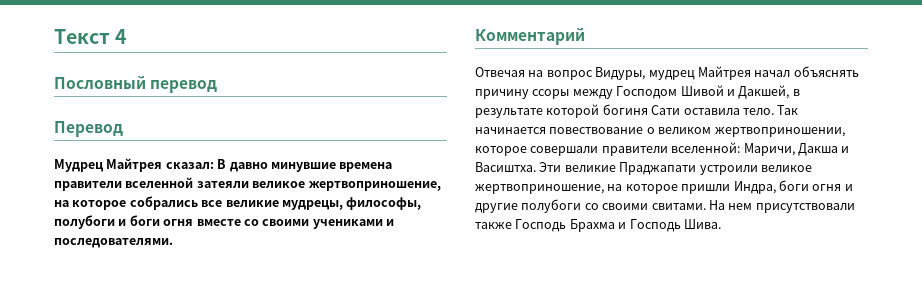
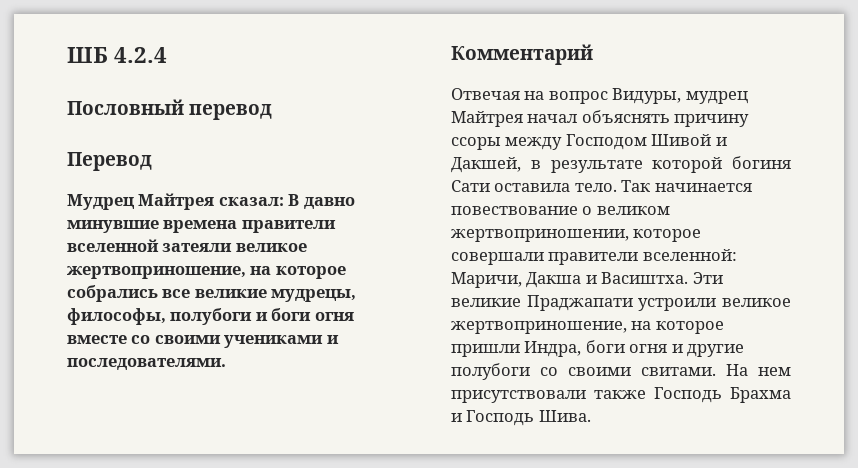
[54,29,128,44] Текст 4 -> [67,47,168,63] ШБ 4.2.4

